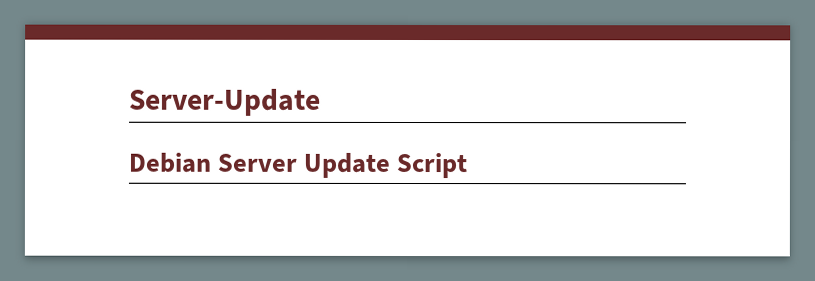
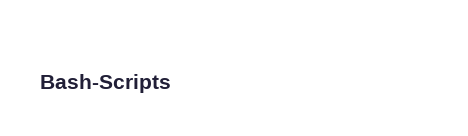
[129,88,321,116] [128,152,468,179] Server-Update // Debian Server Update Script -> [40,74,171,93] Bash-Scripts

